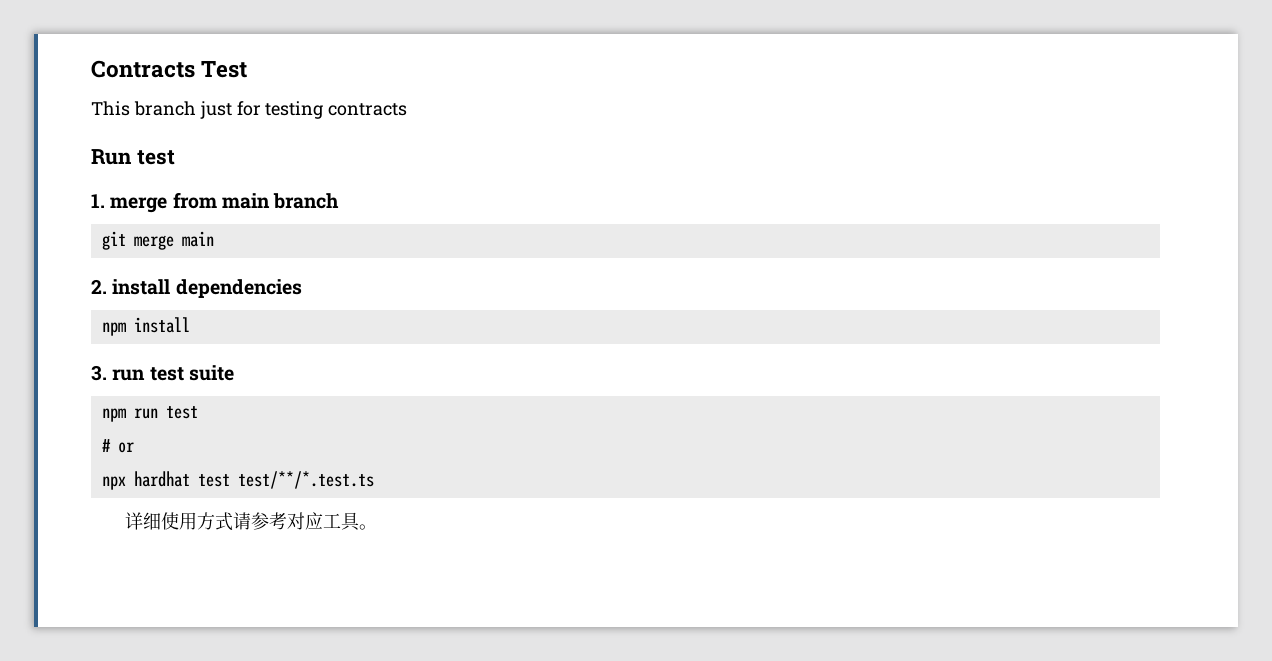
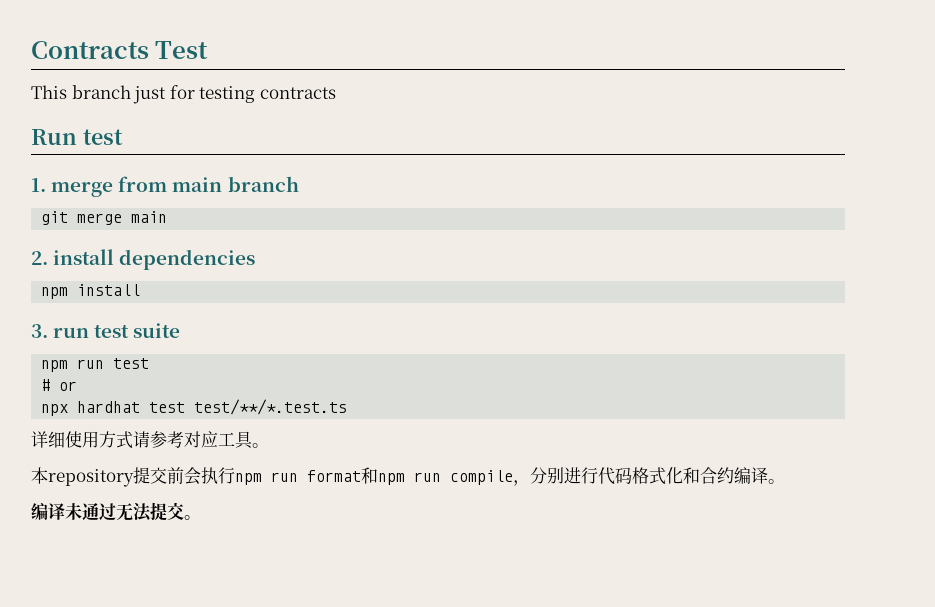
(378, 527) none -> [31,467,785,487] [31,502,201,522] // 本repository提交前会执行npm run format和npm run compile，分别进行代码格式化和合约编译。 // 编译未通过无法提交。

